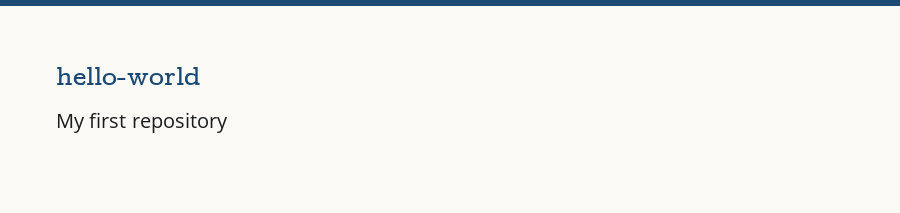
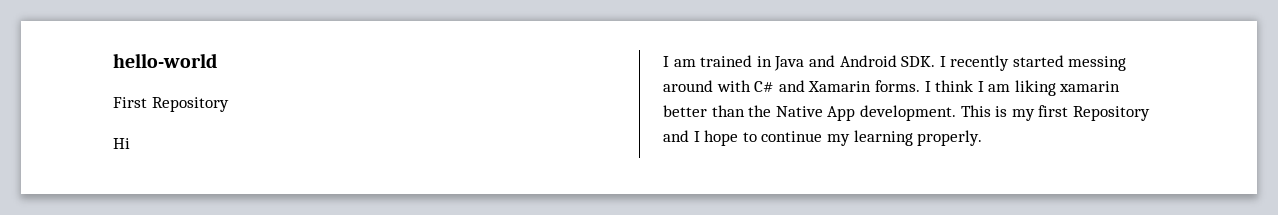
[56,112,228,133] My first repository -> [113,97,229,112] [113,138,130,149] [663,55,1127,71] [663,80,1121,96] [663,105,1150,121] [663,130,983,146] First Repository // Hi // I am trained in Java and Android SDK. I recently started messing around with C# and Xamarin forms. I think I am liking xamarin better than the Native App development. This is my first Repository and I hope to continue my learning properly.

